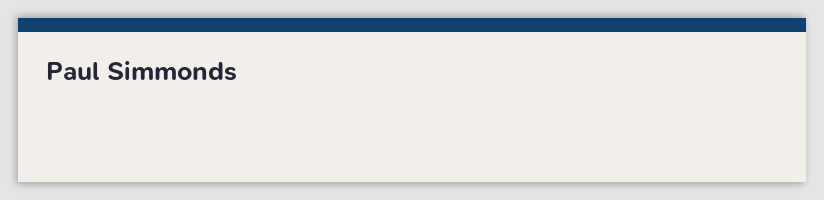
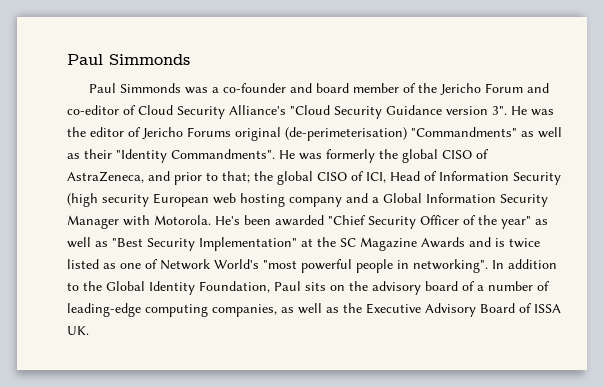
[46,61,238,81] Paul Simmonds -> [67,54,190,65] [88,83,549,95] [67,105,554,119] [67,127,562,141] [67,149,489,163] [67,171,561,185] [67,193,548,207] [67,215,548,229] [67,237,540,251] [67,259,557,273] [67,281,550,295] [67,303,561,317] [67,326,89,335] Paul Simmonds // Paul Simmonds was a co-founder and board member of the Jericho Forum and co-editor of Cloud Security Alliance's "Cloud Security Guidance version 3". He was the editor of Jericho Forums original (de-perimeterisation) "Commandments" as well as their "Identity Commandments". He was formerly the global CISO of AstraZeneca, and prior to that; the global CISO of ICI, Head of Information Security (high security European web hosting company and a Global Information Security Manager with Motorola. He's been awarded "Chief Security Officer of the year" as well as "Best Security Implementation" at the SC Magazine Awards and is twice listed as one of Network World's "most powerful people in networking". In addition to the Global Identity Foundation, Paul sits on the advisory board of a number of leading-edge computing companies, as well as the Executive Advisory Board of ISSA UK.

